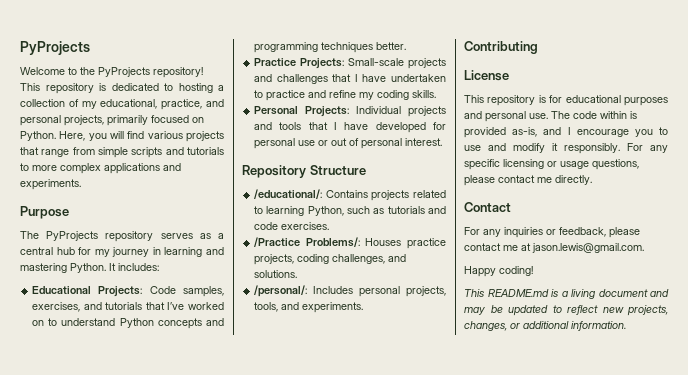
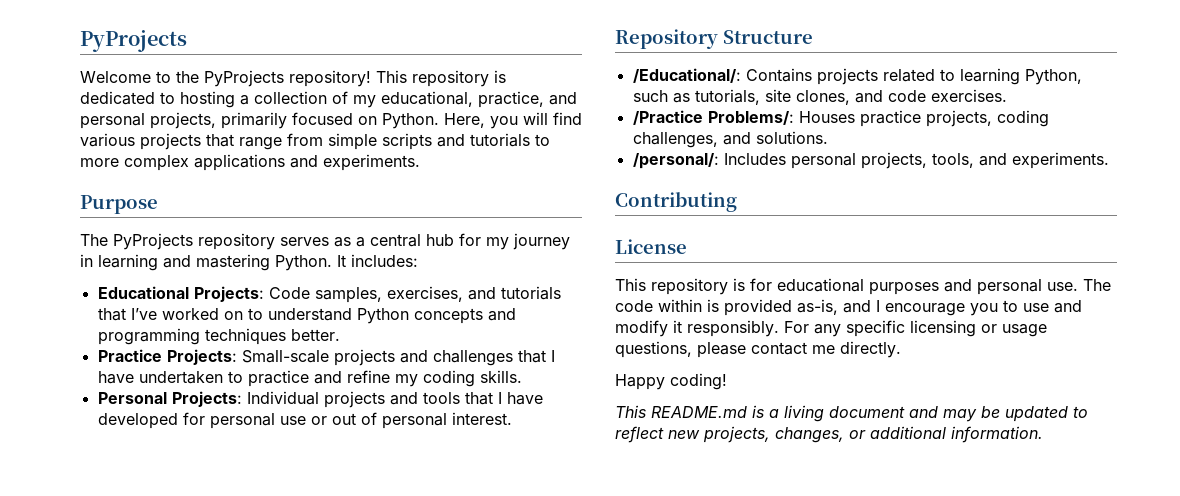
[254,189,323,199] /educational/: -> [632,68,741,83] /Educational/:
[387,206,425,214] tutorials -> [694,89,850,105] tutorials, site clones,
[464,202,511,212] [464,227,640,238] [464,243,644,253] // Contact // For any inquiries or feedback, please contact me at jason.lewis@gmail.com. -> (901, 349) none

